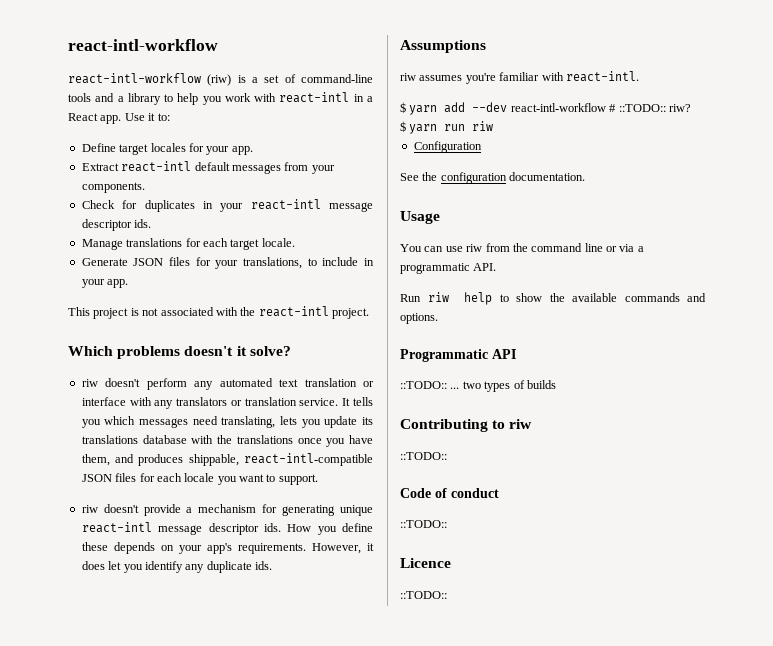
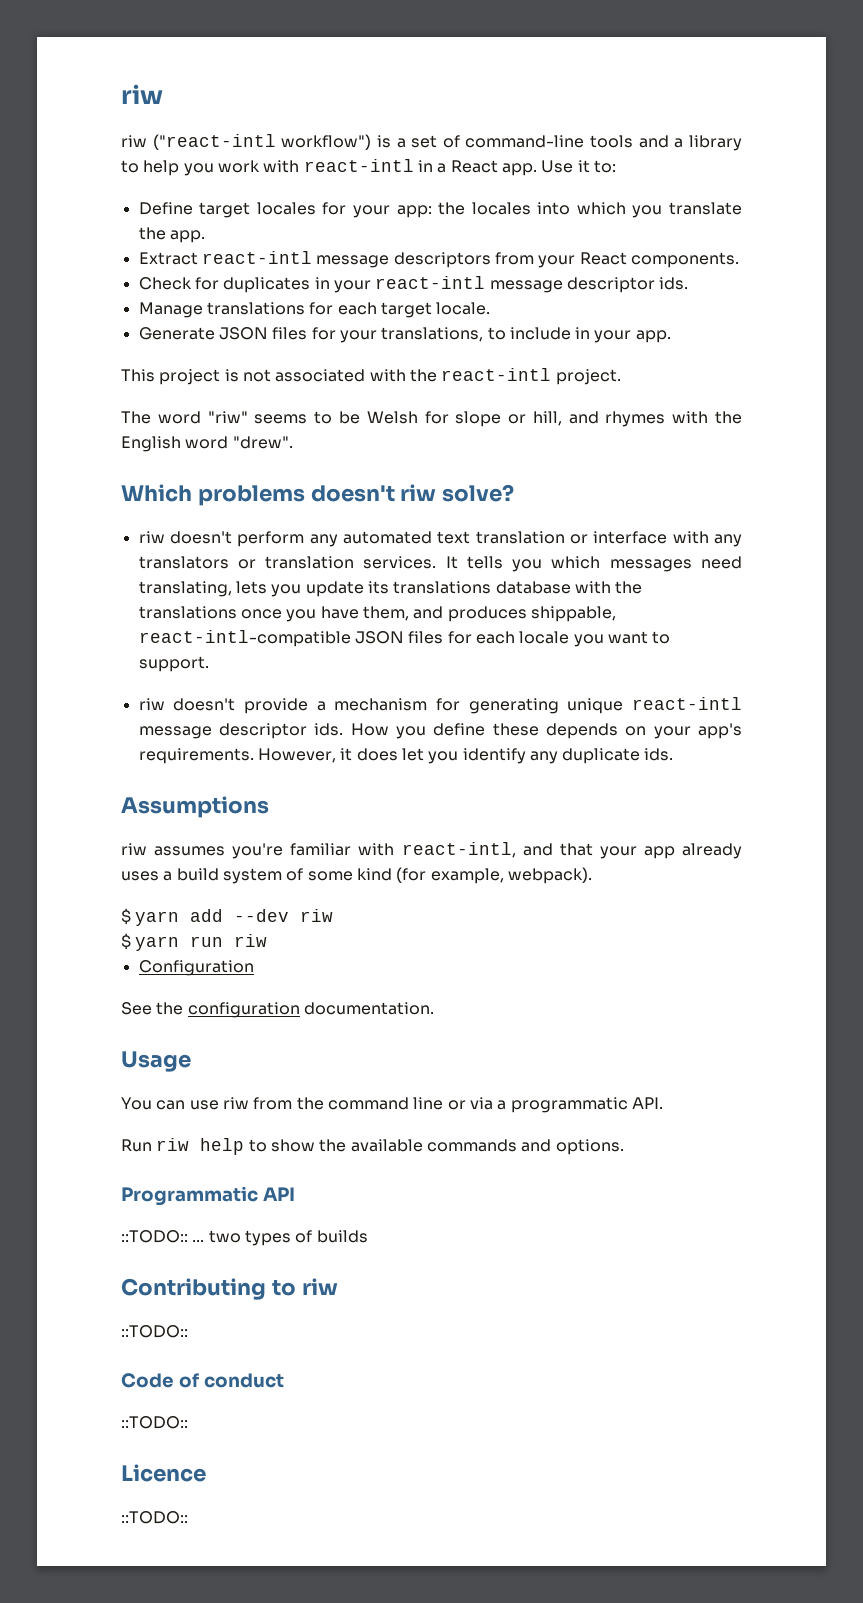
[68,39,218,51] [68,73,232,86] react-intl-workflow // react-intl-workflow (riw) -> [121,84,163,104] [121,134,372,150] riw // riw ("react-intl workflow")
(230, 150) none -> [396,202,742,218] [138,227,166,240] app: the locales into which you translate the
[194,162,281,174] default messages -> [316,252,491,268] message descriptors
(335, 169) none -> [579,252,627,265] React
(369, 313) none -> [121,411,742,427] [121,436,293,452] // The word "riw" seems to be Welsh for slope or hill, and rhymes with the English word "drew".
[236,346,247,356] it -> [400,484,437,501] riw
[299,398,339,406] service. -> [363,556,437,569] services.
[565,71,639,82] react-intl. -> [401,842,743,859] [121,867,592,884] react-intl, and that your app already uses a build system of some kind (for example, webpack).
[510,103,691,112] react-intl-workflow # ::TODO:: riw? -> [300,909,334,922] riw

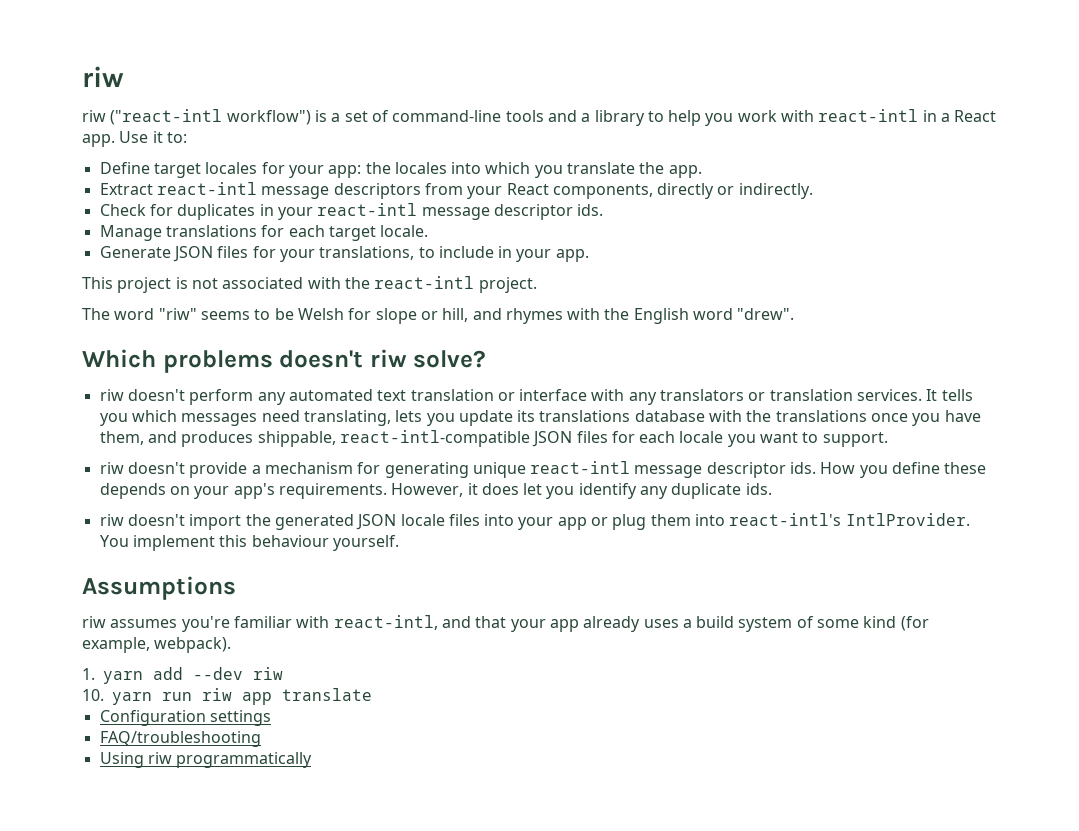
[630,252,739,268] components. -> [552,183,813,199] components, directly or indirectly.
(674, 754) none -> [99,513,970,530] [99,535,399,551] // riw doesn't import the generated JSON locale files into your app or plug them into react-intl's IntlProvider. You implement this behaviour yourself.
[121,908,131,925] $ -> [82,668,95,680] 1.
[121,933,131,950] $ -> [82,689,104,701] 10.
(268, 940) none -> [242,688,372,705] app translate
[121,1002,434,1018] [121,1051,191,1072] [121,1097,663,1113] [121,1138,624,1155] [121,1186,295,1206] [121,1230,368,1246] [121,1278,338,1300] [121,1325,188,1338] [121,1373,284,1388] [121,1416,188,1429] [121,1464,206,1482] [121,1511,188,1524] // See the configuration documentation. // Usage // You can use riw from the command line or via a programmatic API. // Run riw help to show the available commands and options. // Programmatic API // ::TODO:: ... two types of builds // Contributing to riw // ::TODO:: // Code of conduct // ::TODO:: // Licence // ::TODO:: -> [209,710,271,726] [99,731,261,747] [99,752,313,768] settings // FAQ/troubleshooting // Using riw programmatically

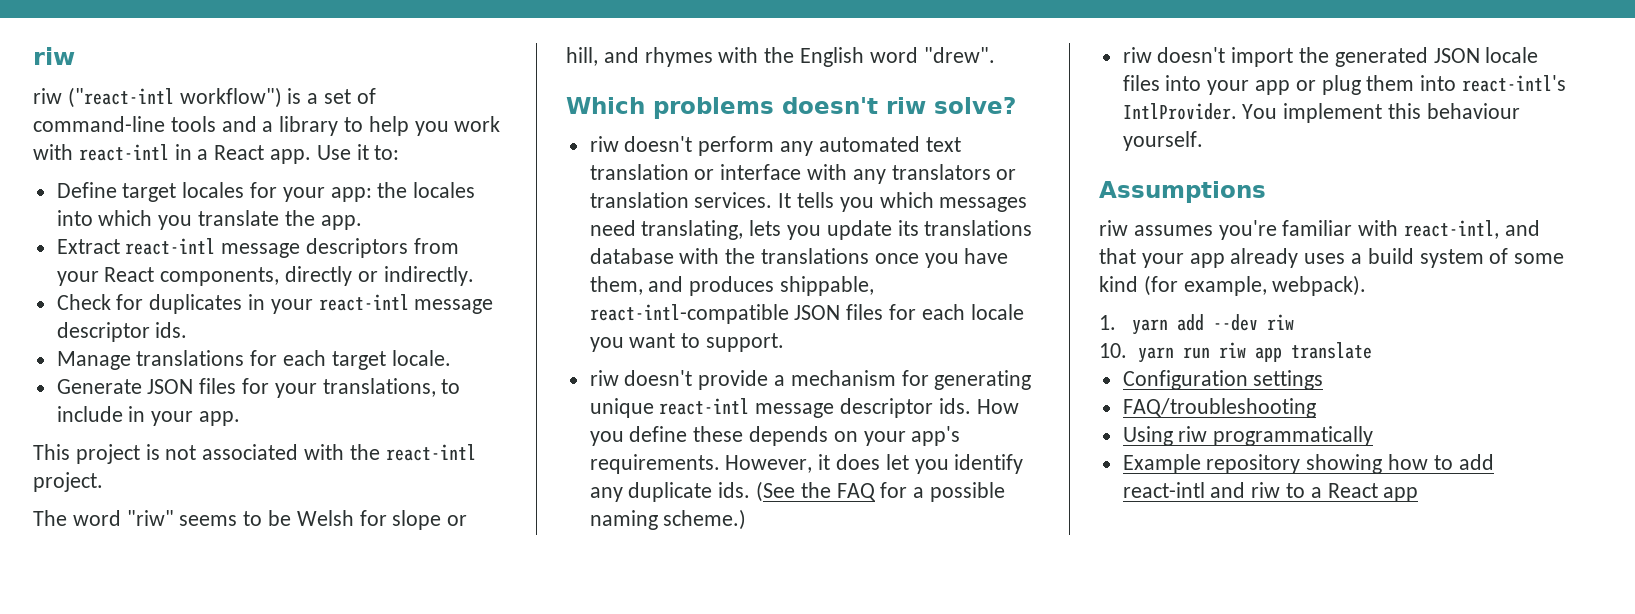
(772, 489) none -> [756,481,1006,502] [589,509,747,530] (See the FAQ for a possible naming scheme.)
(313, 760) none -> [1122,454,1494,474] [1122,482,1419,502] // Example repository showing how to add react-intl and riw to a React app

